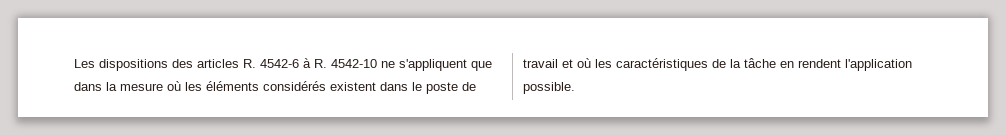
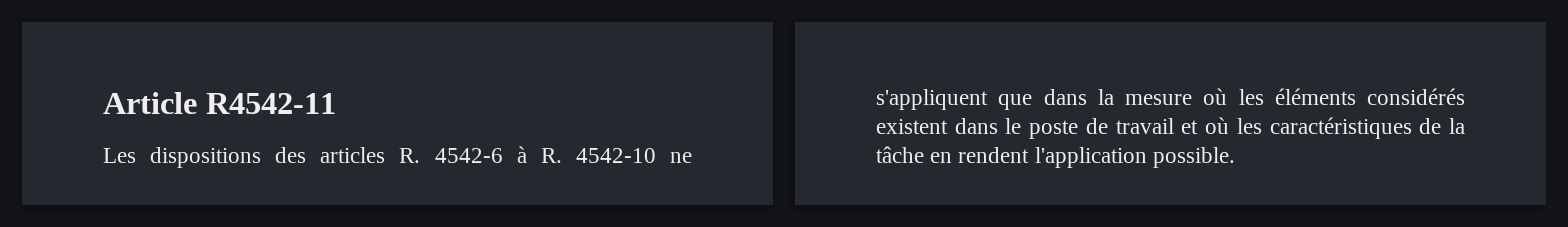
(74, 63) none -> [103,92,336,114] Article R4542-11 //

